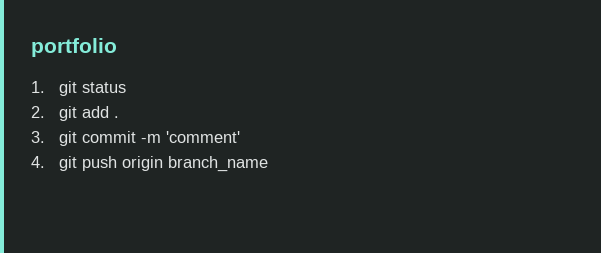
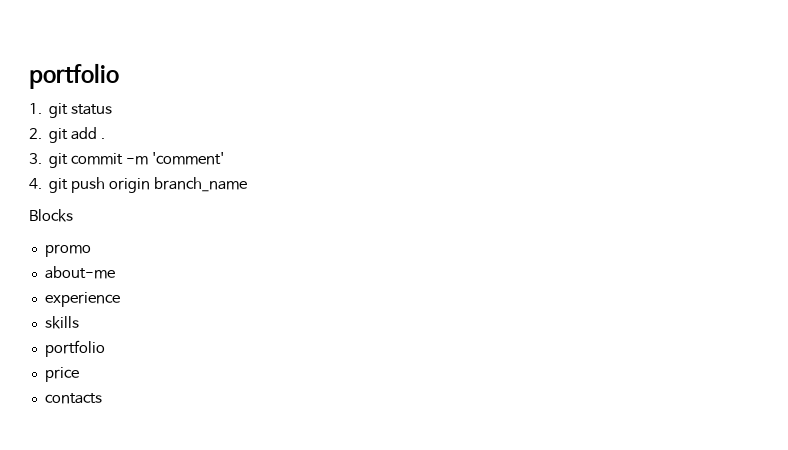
(268, 164) none -> [29,209,73,222] [44,244,91,257] [44,266,115,279] [44,292,120,307] [44,316,79,329] [44,340,105,357] [44,367,79,382] [44,393,102,404] // Blocks // promo // about-me // experience // skills // portfolio // price // contacts

